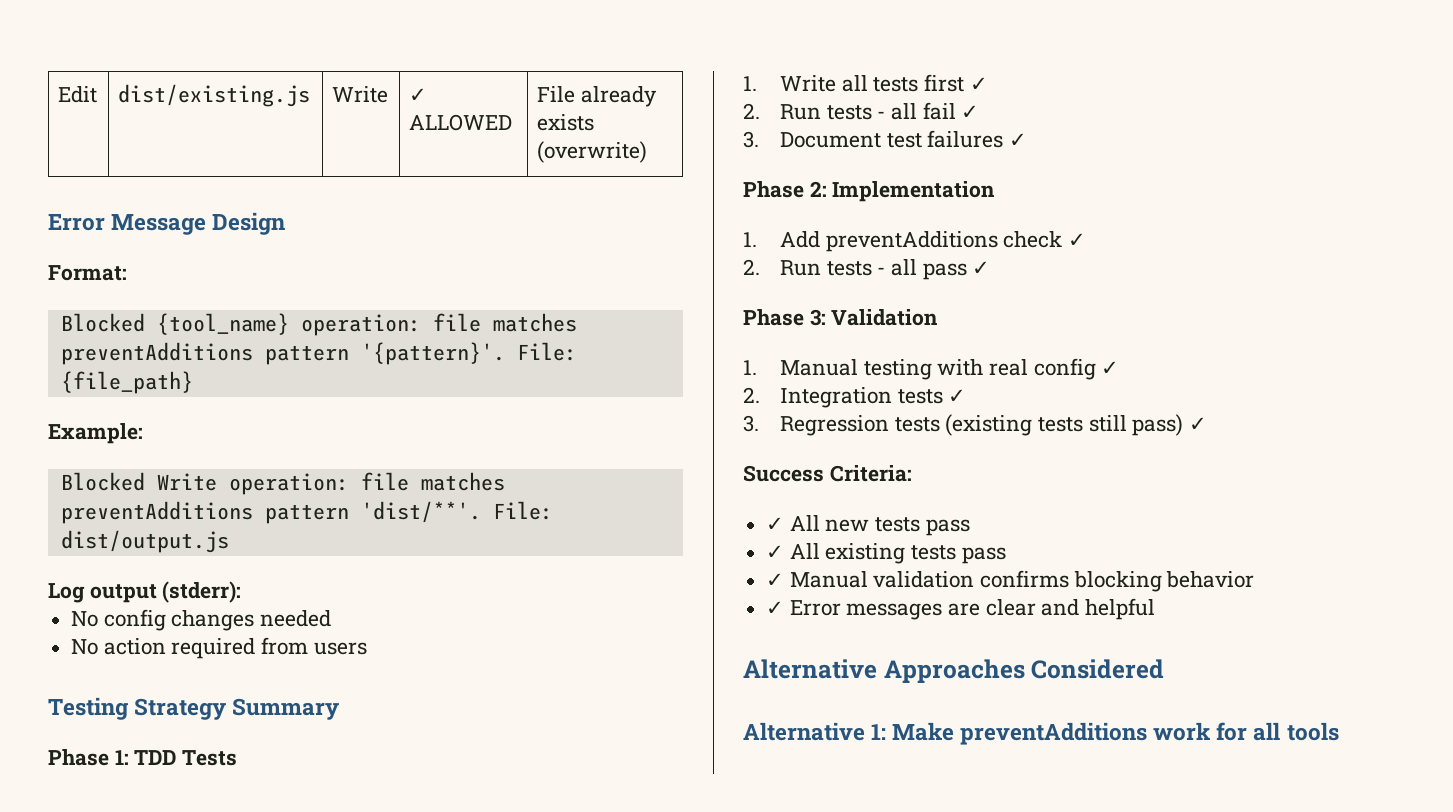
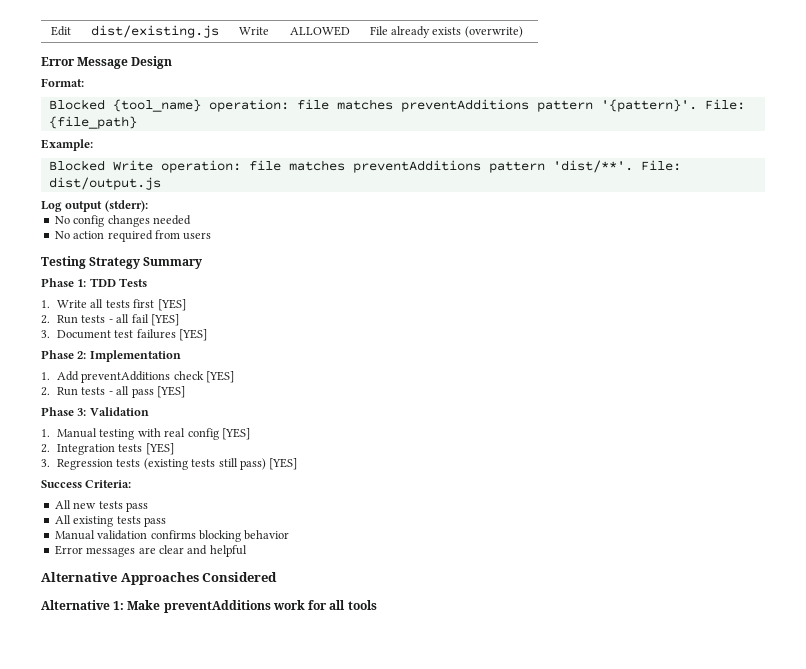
[409,88,428,102] ✓ -> (269, 31) none
[969,77,988,91] ✓ -> [157,299,186,311] [YES]
[961,105,980,119] ✓ -> [150,314,179,326] [YES]
[1009,133,1028,147] ✓ -> [179,329,208,341] [YES]
[1068,233,1087,247] ✓ -> [206,371,235,383] [YES]
[972,261,991,275] ✓ -> [156,386,185,398] [YES]
[1101,361,1120,375] ✓ -> [221,428,250,440] [YES]
[948,389,967,403] ✓ -> [145,443,174,455] [YES]
[1189,417,1208,431] ✓ -> [269,458,298,470] [YES]
[766,517,785,531] ✓ -> (132, 484) none
[766,545,785,559] ✓ -> (148, 507) none
[766,573,785,587] ✓ -> (166, 522) none
[766,601,785,615] ✓ -> (290, 535) none

